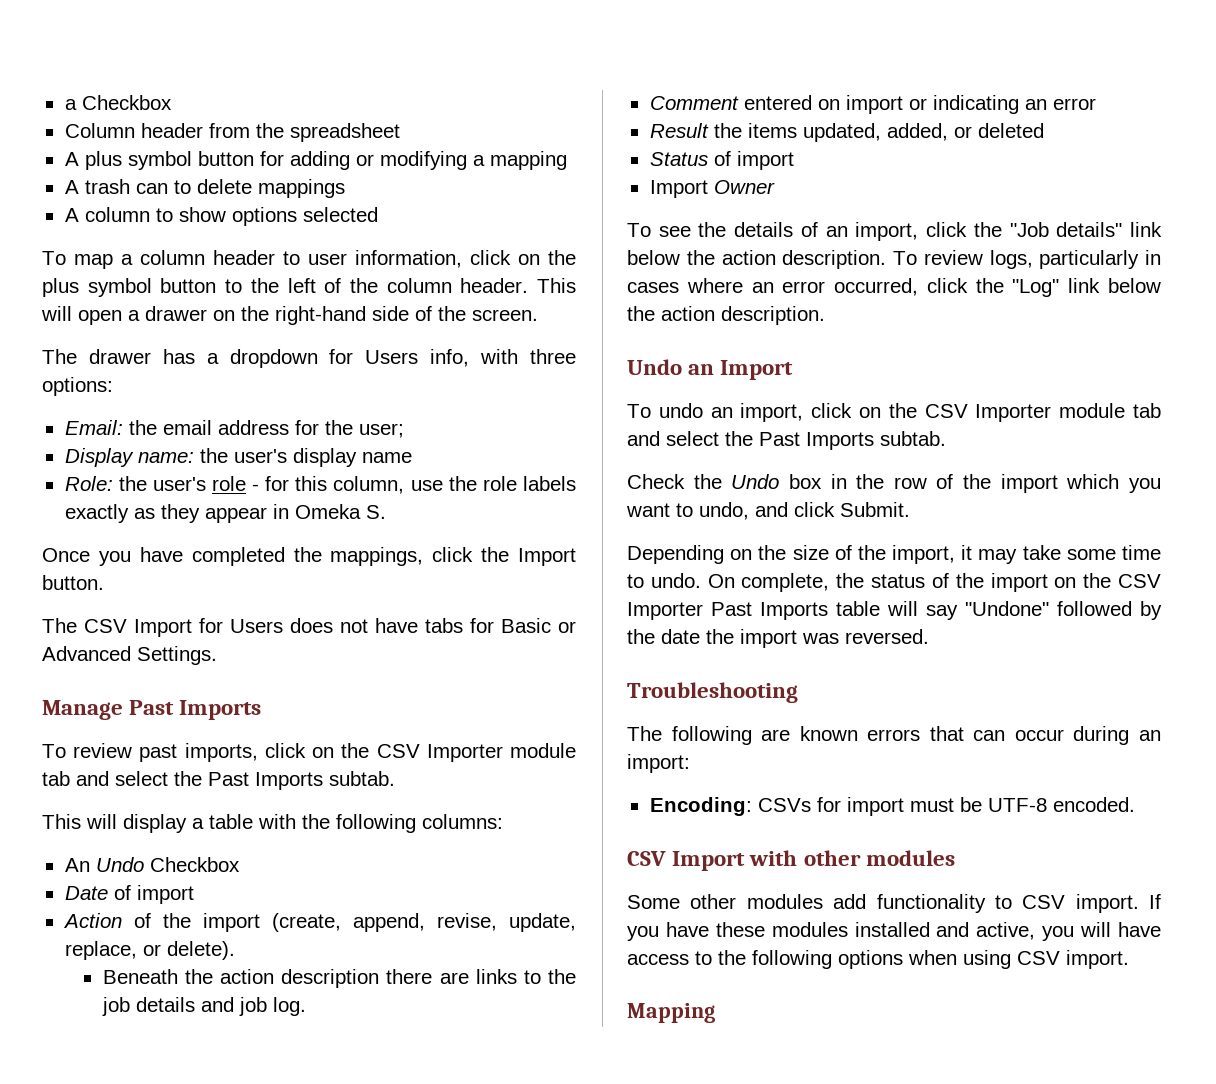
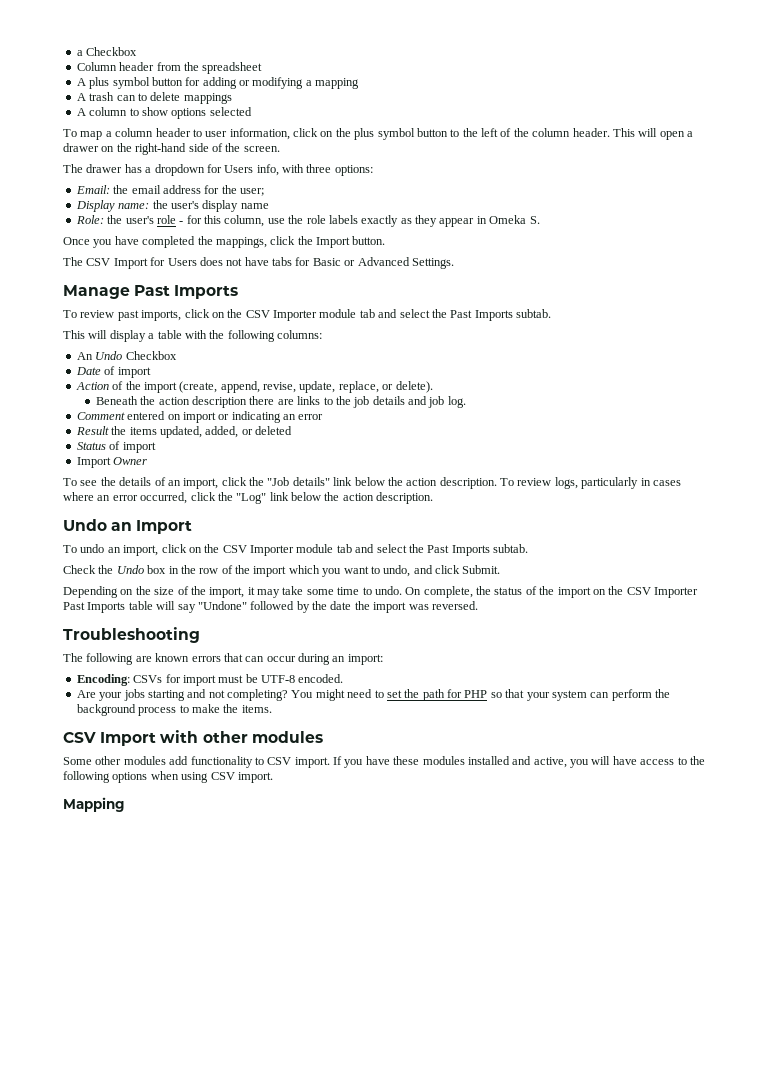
(1135, 804) none -> [76,689,670,701] [76,704,272,716] // Are your jobs starting and not completing? You might need to set the path for PHP so that your system can perform the background process to make the items.

